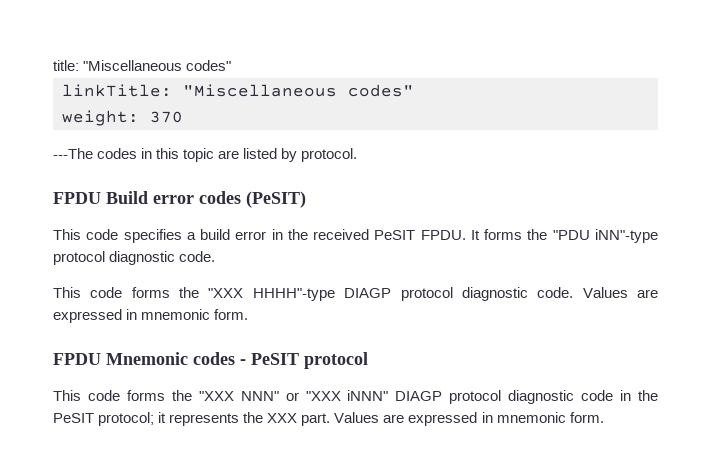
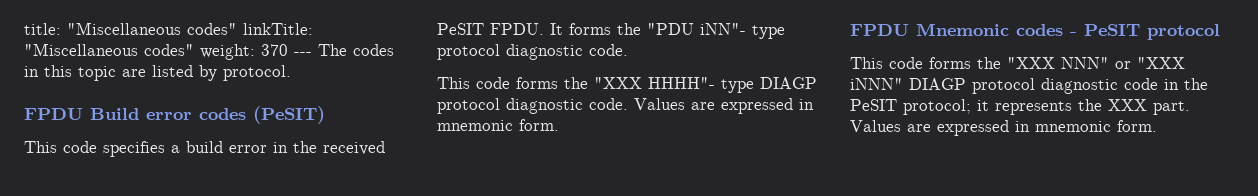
(232, 65) // -> (237, 29) none
(414, 90) // -> (194, 50) none
[53,148,93,159] // ---The -> [294,44,347,56] --- The
[595,229,658,243] iNN"-type -> [700,23,785,39] iNN"- type
[252,288,335,301] HHHH"-type -> [648,77,754,93] HHHH"- type

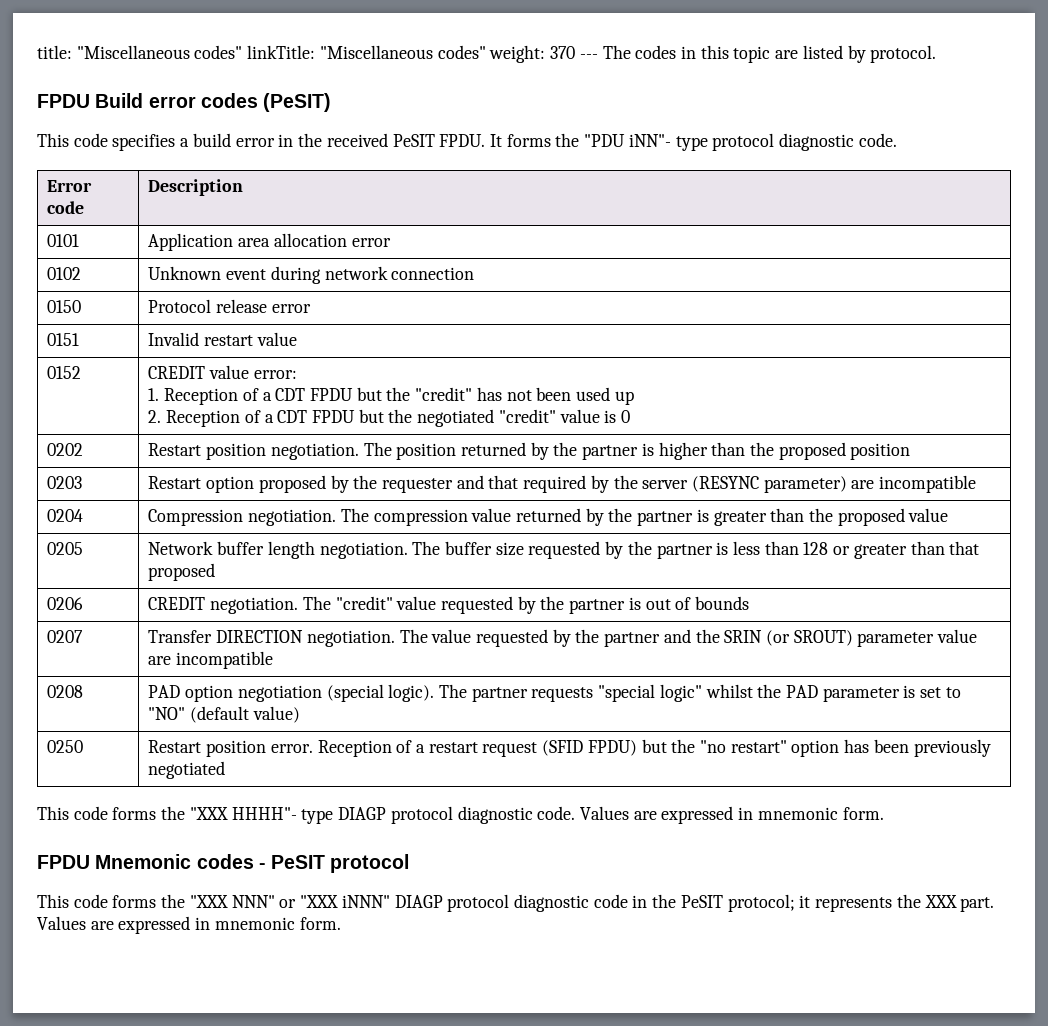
(628, 50) none -> [47,180,93,192] [47,201,85,214] [148,179,244,196] [47,234,80,247] [148,233,391,251] [47,267,82,280] [148,266,475,284] [47,300,82,313] [148,299,311,313] [47,333,80,346] [148,332,297,346] [47,366,82,379] [148,365,297,379] [148,387,634,405] [148,409,631,427] [47,443,84,456] [148,442,911,460] [47,476,83,489] [148,475,977,493] [47,509,84,522] [148,508,949,526] [47,542,84,555] [148,541,980,559] [148,563,216,581] [47,597,84,610] [148,596,750,614] [47,630,84,643] [148,629,978,647] [148,651,274,669] [47,685,84,698] [148,684,961,702] [148,706,300,723] [47,740,84,753] [148,739,991,757] [148,761,226,779] // Error code | Description // 0101 | Application area allocation error // 0102 | Unknown event during network connection // 0150 | Protocol release error // 0151 | Invalid restart value // 0152 | CREDIT value error: // 1. Reception of a CDT FPDU but the "credit" has not been used up // 2. Reception of a CDT FPDU but the negotiated "credit" value is 0 // 0202 | Restart position negotiation. The position returned by the partner is higher than the proposed position // 0203 | Restart option proposed by the requester and that required by the server (RESYNC parameter) are incompatible // 0204 | Compression negotiation. The compression value returned by the partner is greater than the proposed value // 0205 | Network buffer length negotiation. The buffer size requested by the partner is less than 128 or greater than that proposed // 0206 | CREDIT negotiation. The "credit" value requested by the partner is out of bounds // 0207 | Transfer DIRECTION negotiation. The value requested by the partner and the SRIN (or SROUT) parameter value are incompatible // 0208 | PAD option negotiation (special logic). The partner requests "special logic" whilst the PAD parameter is set to "NO" (default value) // 0250 | Restart position error. Reception of a restart request (SFID FPDU) but the "no restart" option has been previously negotiated

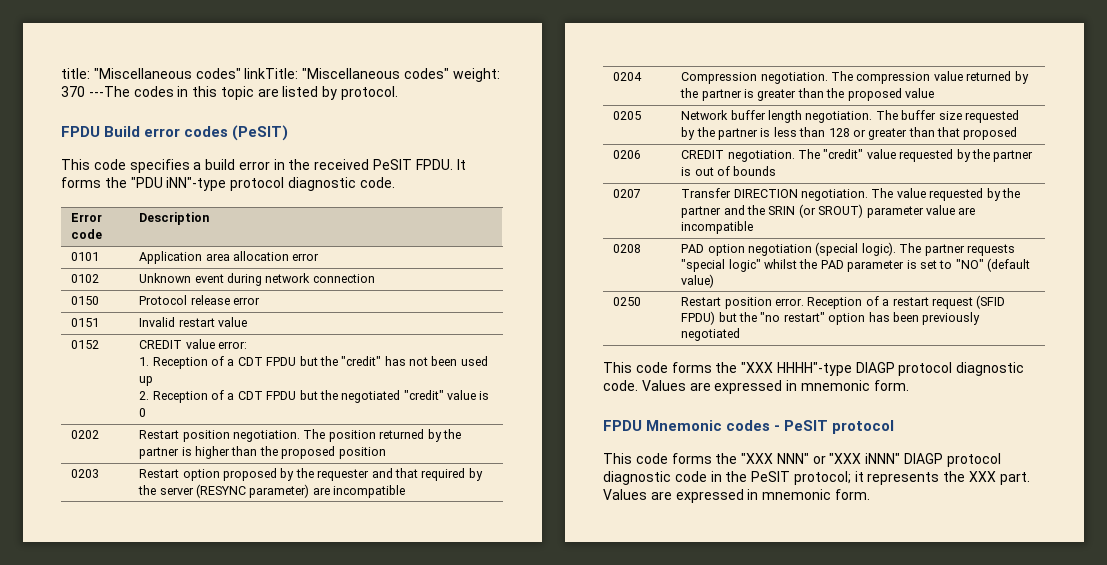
[579,45,631,59] --- The -> [88,86,130,97] ---The
[628,134,708,151] iNN"- type -> [166,177,227,191] iNN"-type
[231,807,334,824] HHHH"- type -> [776,362,852,376] HHHH"-type

